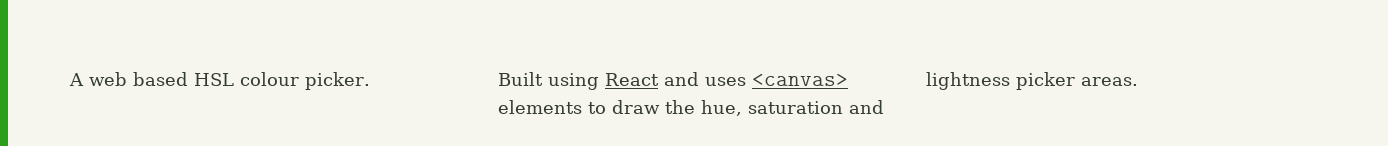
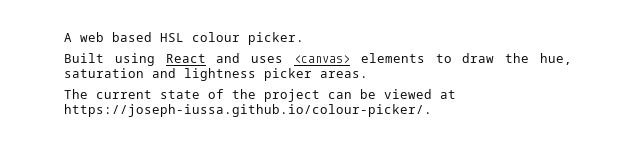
(1138, 81) none -> [64,89,456,102] [64,104,432,117] // The current state of the project can be viewed at https://joseph-iussa.github.io/colour-picker/.

